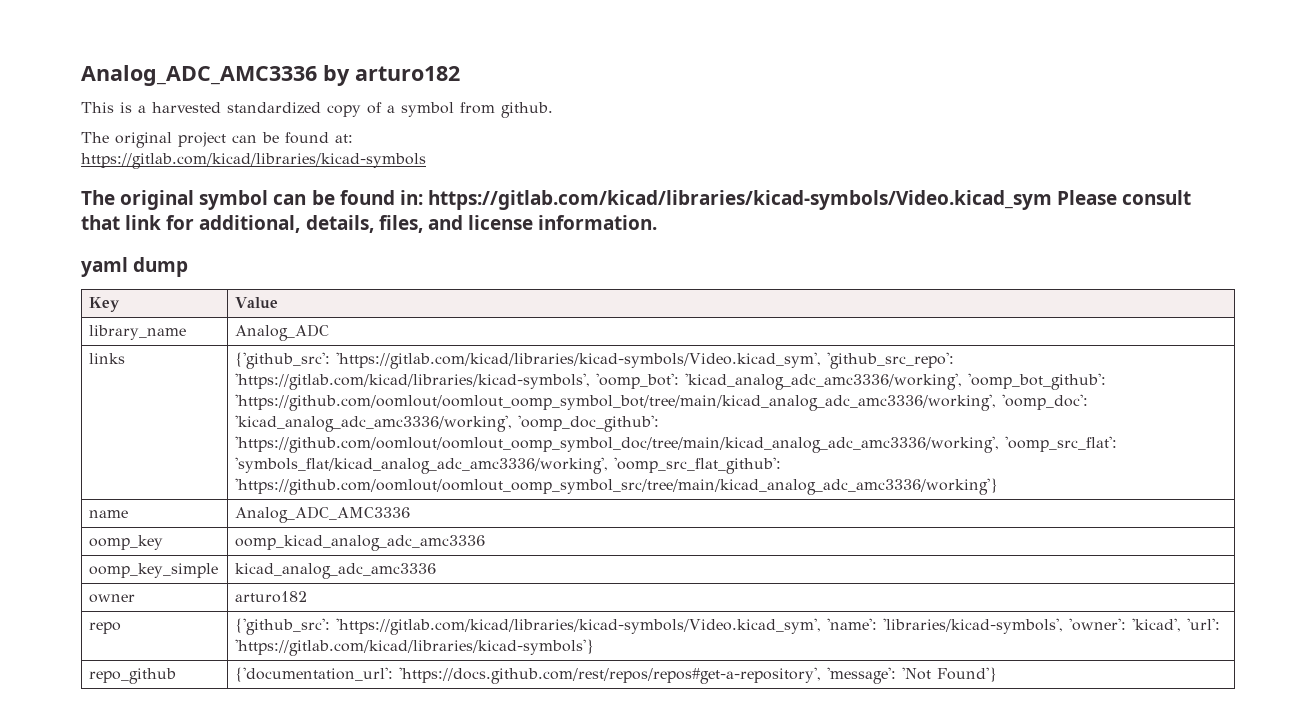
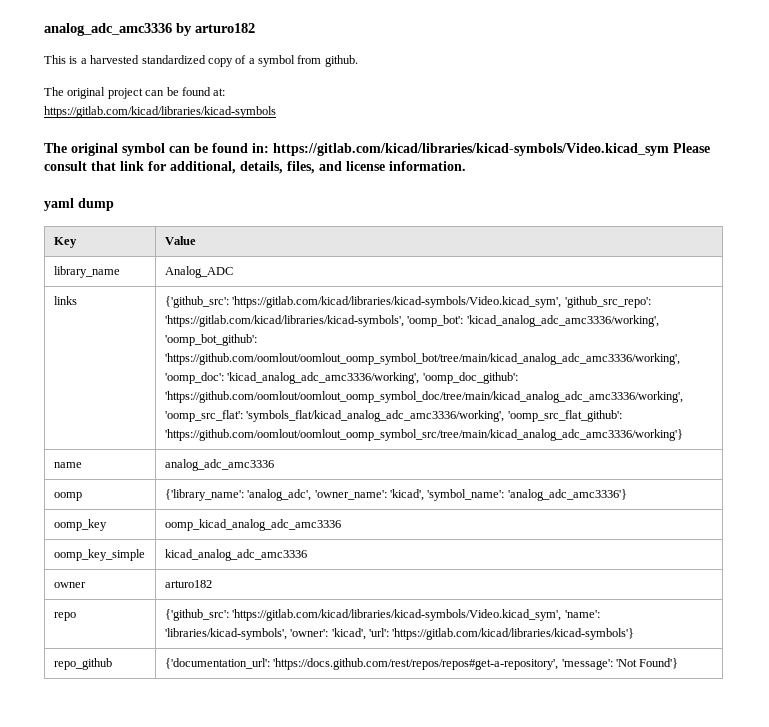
[81,65,317,86] Analog_ADC_AMC3336 -> [44,23,172,36] analog_adc_amc3336
[235,506,411,523] Analog_ADC_AMC3336 -> [164,459,274,471] [53,492,82,501] [164,489,627,501] analog_adc_amc3336 // oomp | {'library_name': 'analog_adc', 'owner_name': 'kicad', 'symbol_name': 'analog_adc_amc3336'}

